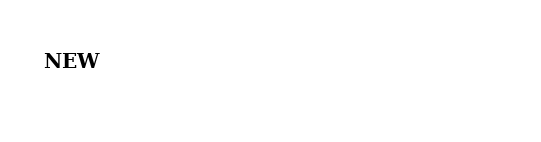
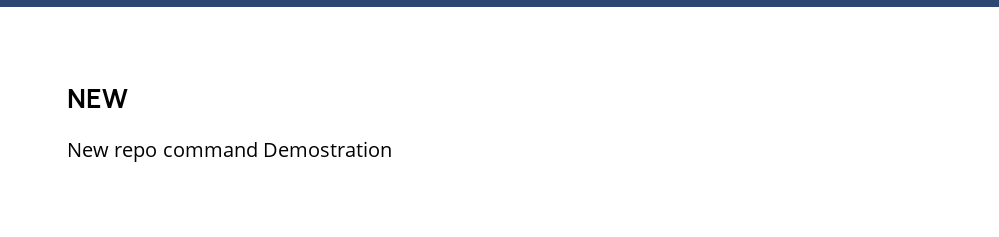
(100, 60) none -> [67,141,392,162] // New repo command Demostration

